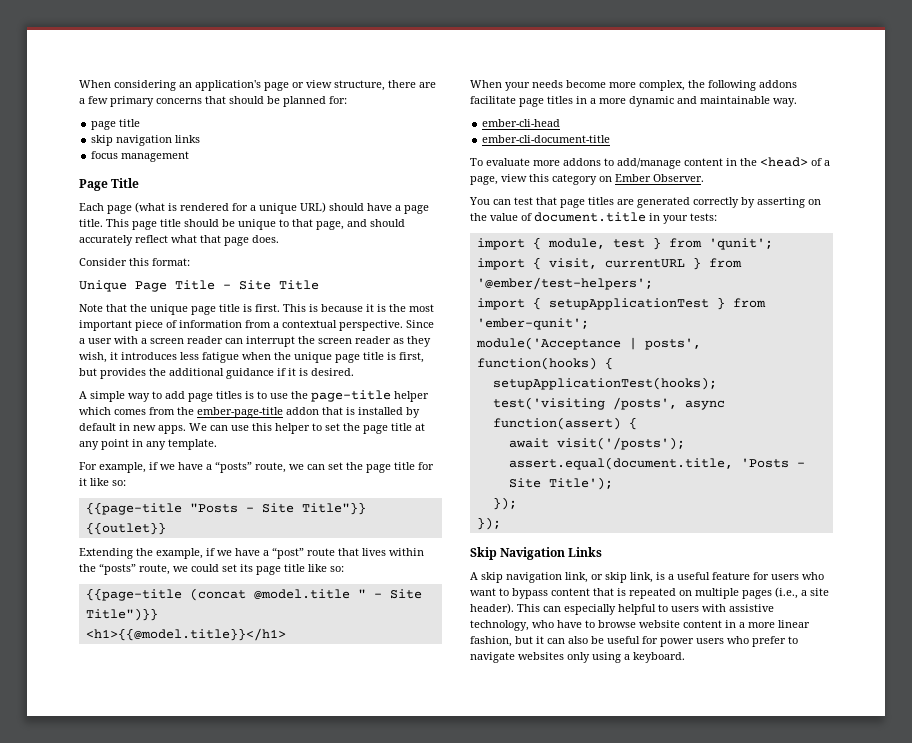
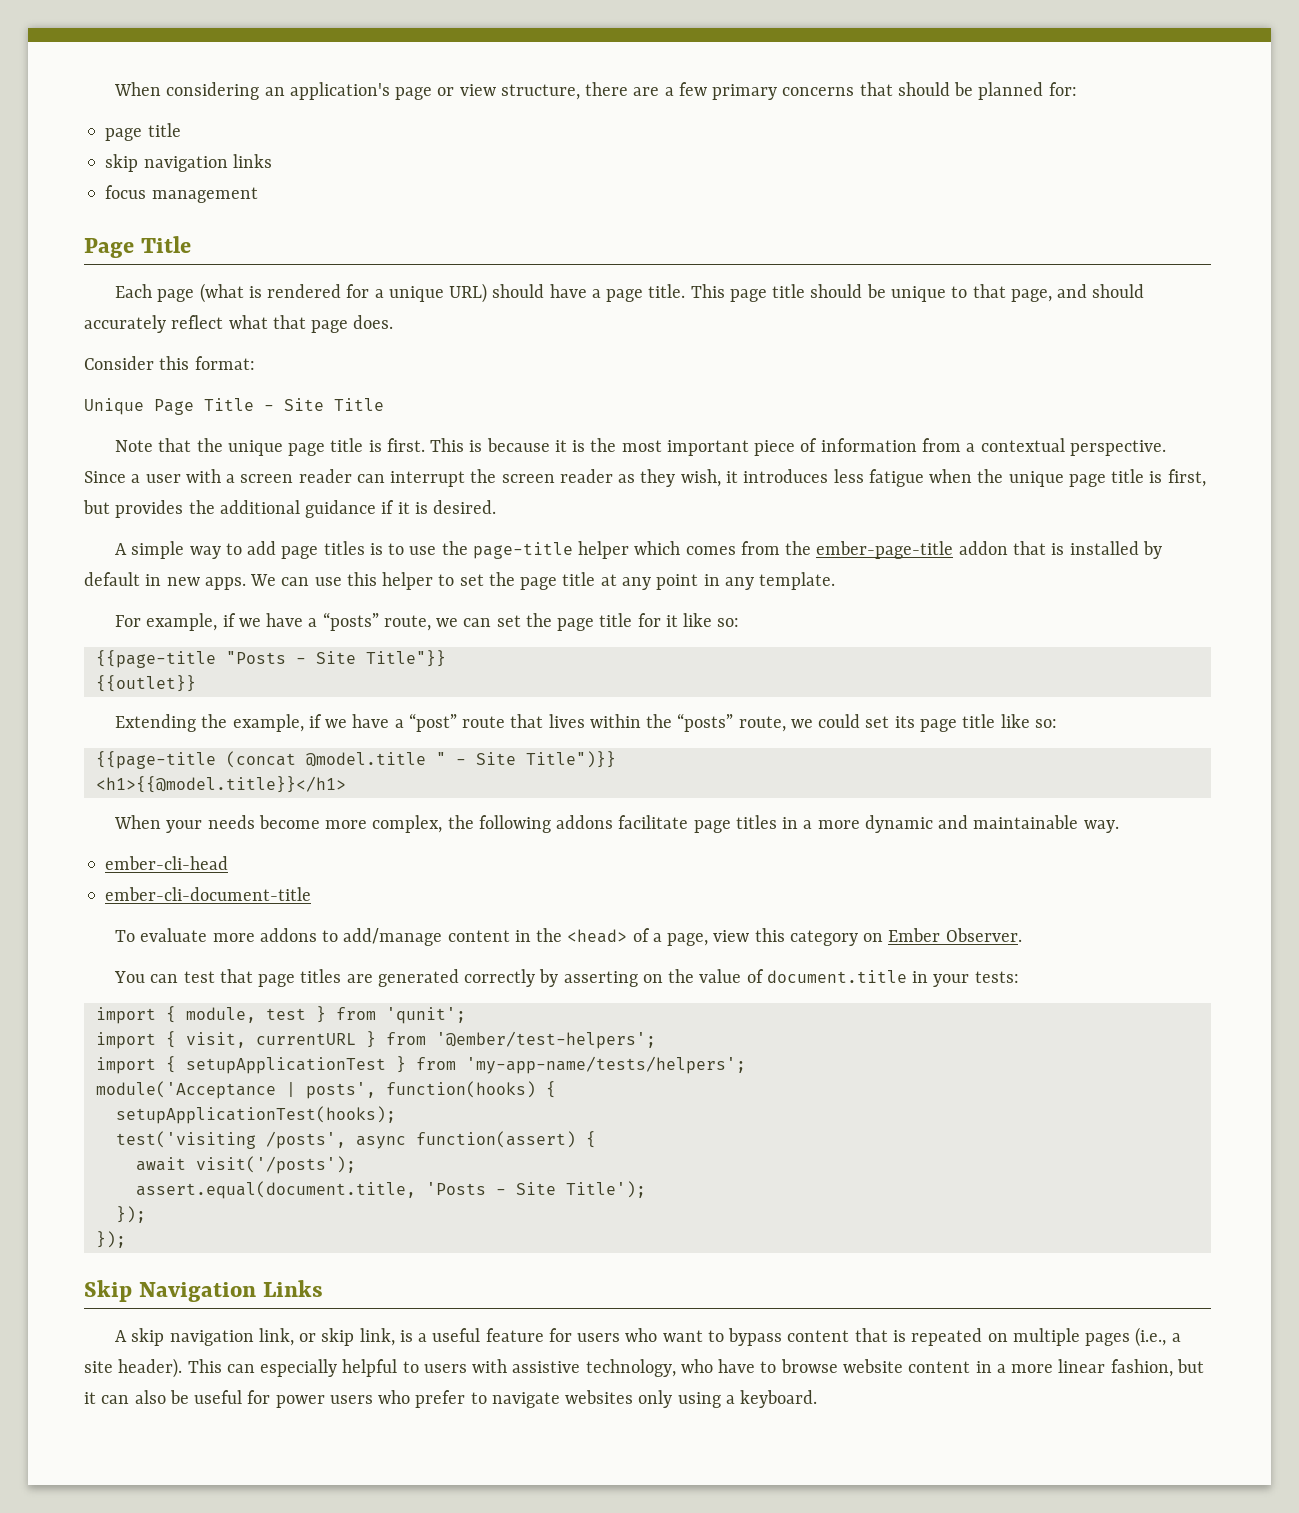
[476,318,589,330] 'ember-qunit'; -> [465,1056,746,1074] 'my-app-name/tests/helpers';

